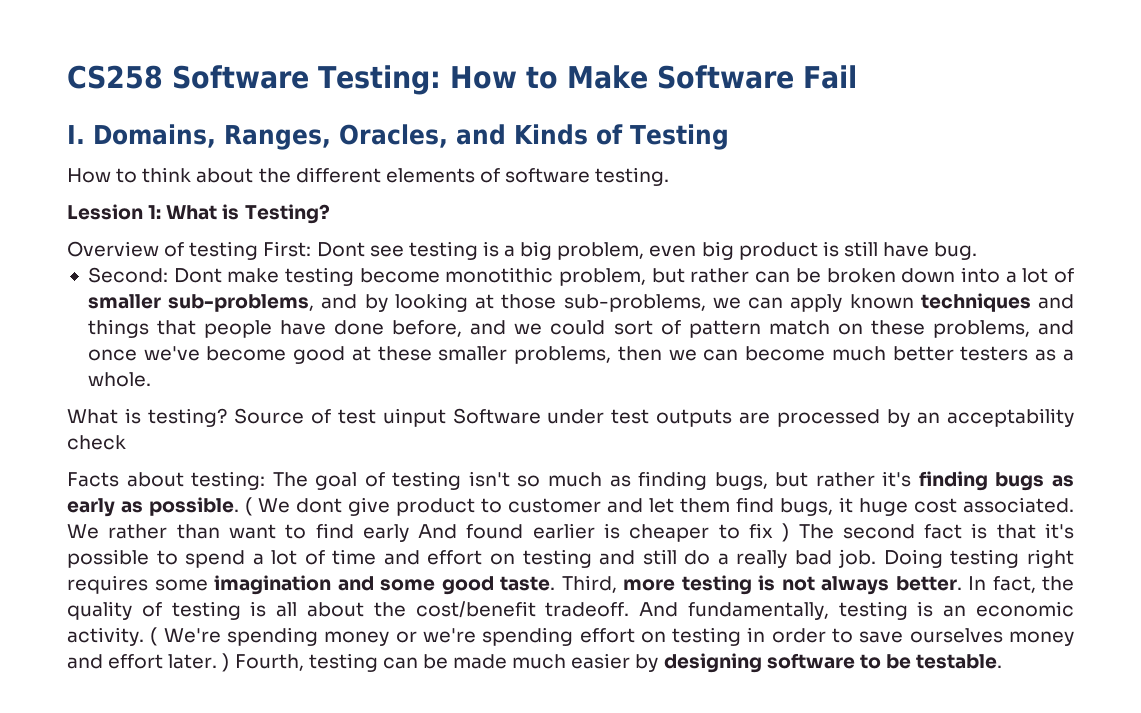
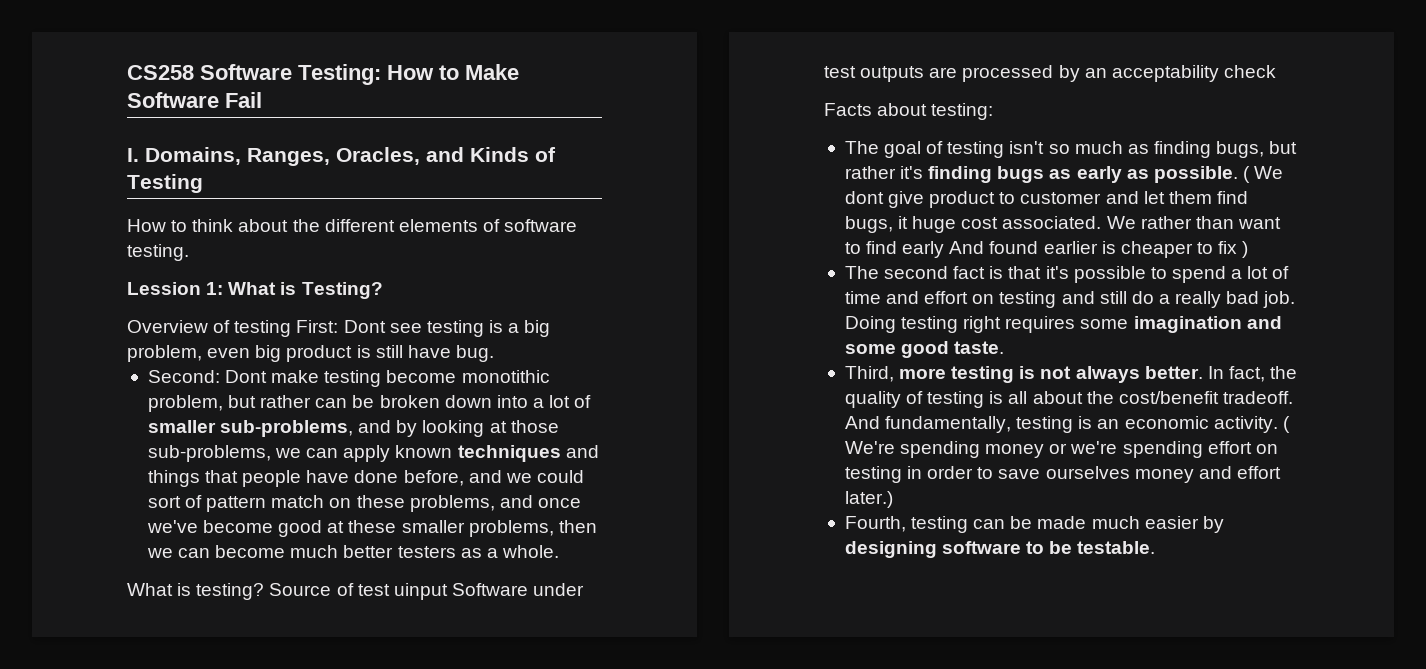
(266, 480) none -> (994, 111) //
(790, 532) none -> (1249, 249) //
(555, 583) none -> (1005, 347) //
[168,653,230,672] later. ) -> [844,491,893,508] later.) //

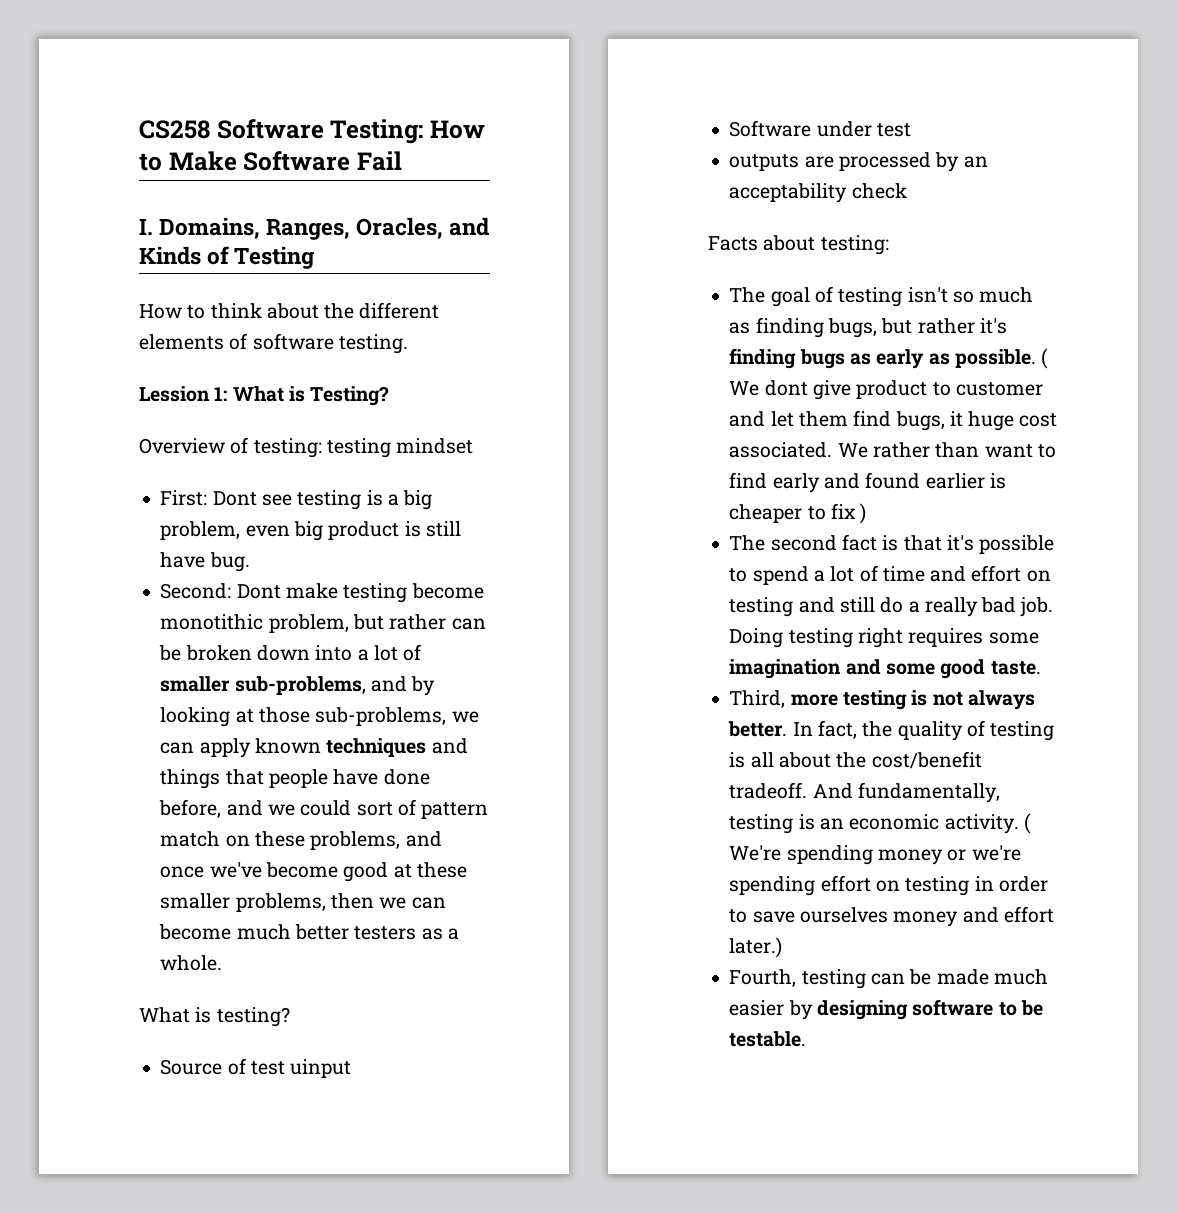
[234,320,292,337] testing -> [253,438,474,458] testing: testing mindset //
(265, 591) none -> (290, 1017) //
(448, 591) none -> (352, 1068) //
(856, 72) none -> (911, 130) //
[949,241,985,254] And -> [823,473,860,489] and

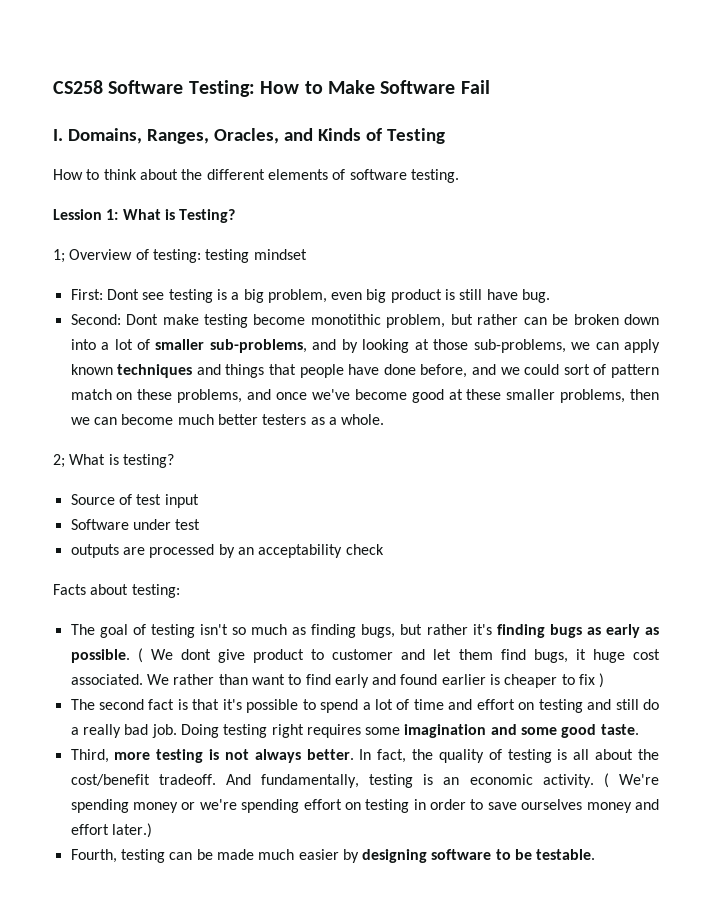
(390, 396) none -> [53,249,65,263] 1;
(223, 963) none -> [53,454,65,468] 2;
[290,1059,352,1078] uinput -> [164,494,199,508] input

